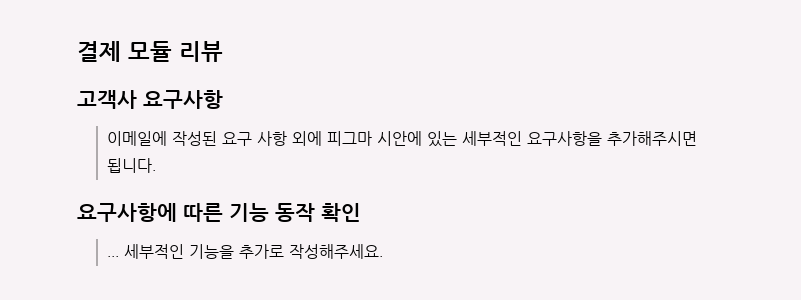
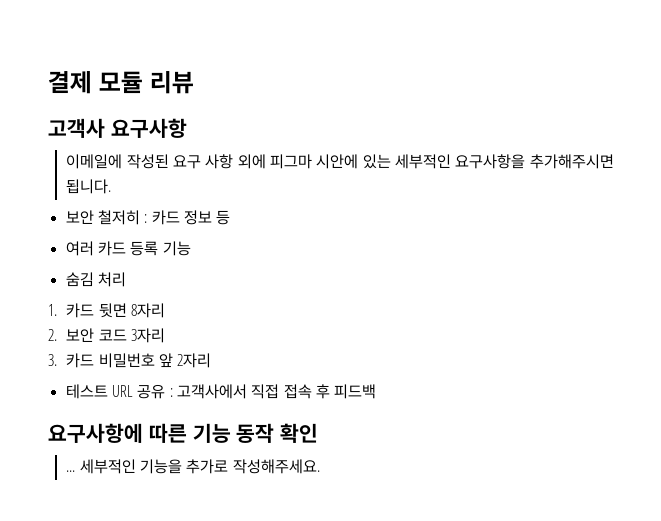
(157, 165) none -> [65,210,231,225] [65,241,191,256] [65,272,126,287] [48,303,165,318] [48,328,165,343] [48,353,212,368] [65,384,377,399] // 보안 철저히 : 카드 정보 등 // 여러 카드 등록 기능 // 숨김 처리 // 1. 카드 뒷면 8자리 // 2. 보안 코드 3자리 // 3. 카드 비밀번호 앞 2자리 // 테스트 URL 공유 : 고객사에서 직접 접속 후 피드백

